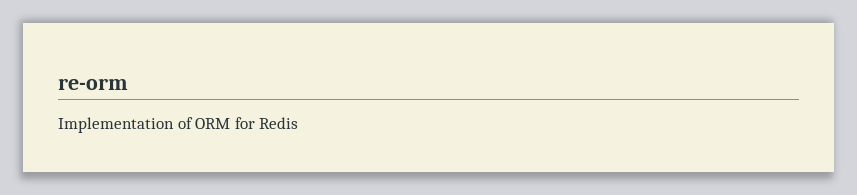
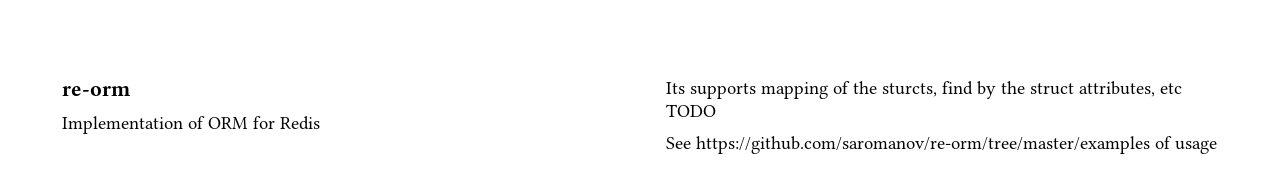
(299, 123) none -> [666,81,1182,99] [666,104,716,117] [666,136,1217,154] // Its supports mapping of the sturcts, find by the struct attributes, etc TODO // See https://github.com/saromanov/re-orm/tree/master/examples of usage

